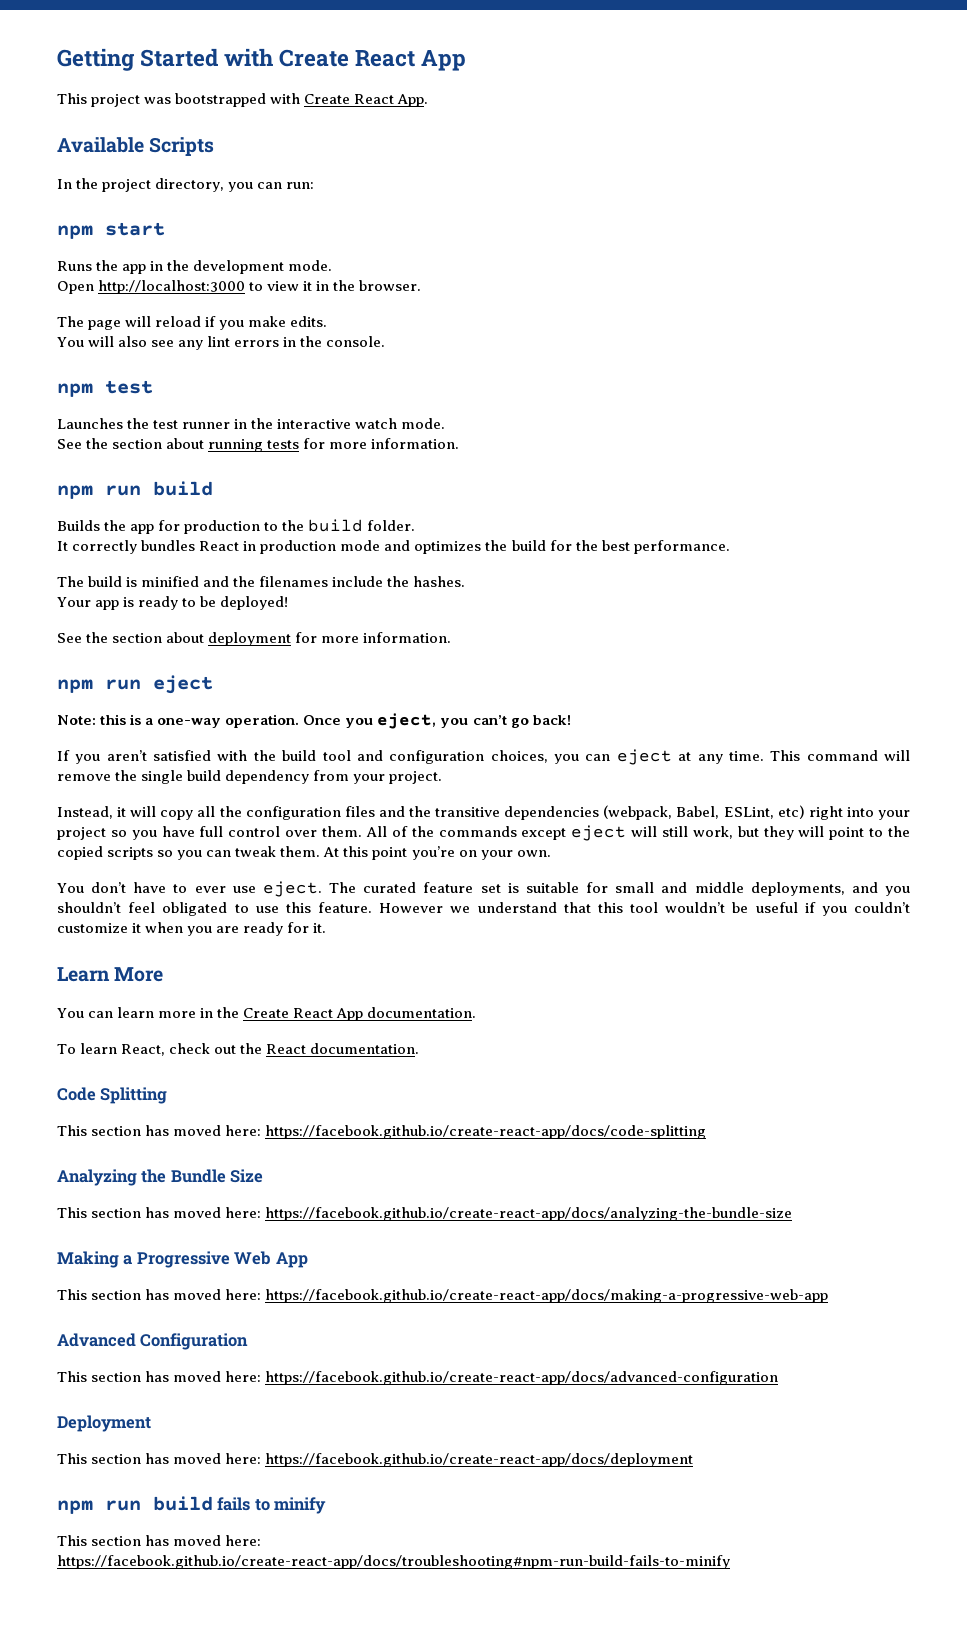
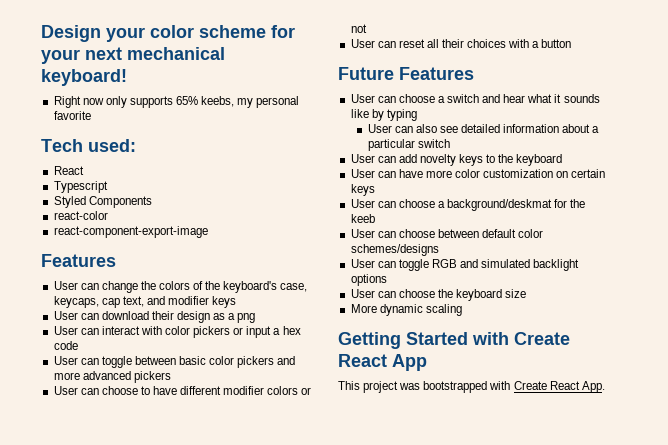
(57, 59) none -> [41,25,295,42] [41,47,225,64] [41,69,127,86] [53,96,300,108] [53,111,91,120] [41,139,136,152] [53,166,84,175] [53,181,108,193] [53,196,152,208] [53,211,108,220] [53,226,208,238] [41,254,116,267] [53,281,308,293] [53,296,237,308] [53,311,256,323] [53,326,301,338] [53,341,78,350] [53,356,296,368] [53,371,171,383] [53,386,312,395] [350,24,367,33] [350,39,572,48] [338,67,474,80] [350,94,600,103] [350,109,417,121] [367,124,600,133] [367,139,450,151] [350,154,563,166] [350,169,606,178] [350,184,375,196] [350,199,586,211] [350,214,375,223] [350,229,544,238] [350,244,439,256] [350,259,580,271] [350,274,387,286] [350,289,527,301] [350,304,462,316] Design your color scheme for your next mechanical keyboard! // Right now only supports 65% keebs, my personal favorite // Tech used: // React // Typescript // Styled Components // react-color // react-component-export-image // Features // User can change the colors of the keyboard's case, keycaps, cap text, and modifier keys // User can download their design as a png // User can interact with color pickers or input a hex code // User can toggle between basic color pickers and more advanced pickers // User can choose to have different modifier colors or not // User can reset all their choices with a button // Future Features // User can choose a switch and hear what it sounds like by typing // User can also see detailed information about a particular switch // User can add novelty keys to the keyboard // User can have more color customization on certain keys // User can choose a background/deskmat for the keeb // User can choose between default color schemes/designs // User can toggle RGB and simulated backlight options // User can choose the keyboard size // More dynamic scaling //
[57,137,215,156] [57,178,315,192] [57,222,165,239] [57,260,333,274] [57,280,422,294] [57,316,328,330] [57,336,386,350] [57,380,153,397] [57,418,446,429] [57,438,460,452] [57,481,213,499] [57,519,416,534] [57,540,730,554] [57,576,466,587] [57,596,289,610] [57,632,452,646] [57,675,213,694] [57,713,571,729] [57,749,910,765] [57,770,443,784] [57,805,910,820] [57,825,911,841] [57,846,551,860] [57,881,910,897] [57,902,910,916] [57,922,327,936] [57,967,164,982] [57,1007,477,1021] [57,1043,420,1056] [57,1087,168,1104] [57,1125,707,1139] [57,1169,264,1186] [57,1207,793,1221] [57,1251,308,1268] [57,1289,829,1303] [57,1333,249,1350] [57,1371,779,1385] [57,1415,151,1432] [57,1453,694,1467] [57,1496,327,1514] [57,1535,262,1546] [57,1555,730,1569] // Available Scripts // In the project directory, you can run: // npm start // Runs the app in the development mode. // Open http://localhost:3000 to view it in the browser. // The page will reload if you make edits. // You will also see any lint errors in the console. // npm test // Launches the test runner in the interactive watch mode. // See the section about running tests for more information. // npm run build // Builds the app for production to the build folder. // It correctly bundles React in production mode and optimizes the build for the best performance. // The build is minified and the filenames include the hashes. // Your app is ready to be deployed! // See the section about deployment for more information. // npm run eject // Note: this is a one-way operation. Once you eject, you can’t go back! // If you aren’t satisfied with the build tool and configuration choices, you can eject at any time. This command will remove the single build dependency from your project. // Instead, it will copy all the configuration files and the transitive dependencies (webpack, Babel, ESLint, etc) right into your project so you have full control over them. All of the commands except eject will still work, but they will point to the copied scripts so you can tweak them. At this point you’re on your own. // You don’t have to ever use eject. The curated feature set is suitable for small and middle deployments, and you shouldn’t feel obligated to use this feature. However we understand that this tool wouldn’t be useful if you couldn’t customize it when you are ready for it. // Learn More // You can learn more in the Create React App documentation. // To learn React, check out the React documentation. // Code Splitting // This section has moved here: https://facebook.github.io/create-react-app/docs/code-splitting // Analyzing the Bundle Size // This section has moved here: https://facebook.github.io/create-react-app/docs/analyzing-the-bundle-size // Making a Progressive Web App // This section has moved here: https://facebook.github.io/create-react-app/docs/making-a-progressive-web-app // Advanced Configuration // This section has moved here: https://facebook.github.io/create-react-app/docs/advanced-configuration // Deployment // This section has moved here: https://facebook.github.io/create-react-app/docs/deployment // npm run build fails to minify // This section has moved here: https://facebook.github.io/create-react-app/docs/troubleshooting#npm-run-build-fails-to-minify -> (605, 387) none

